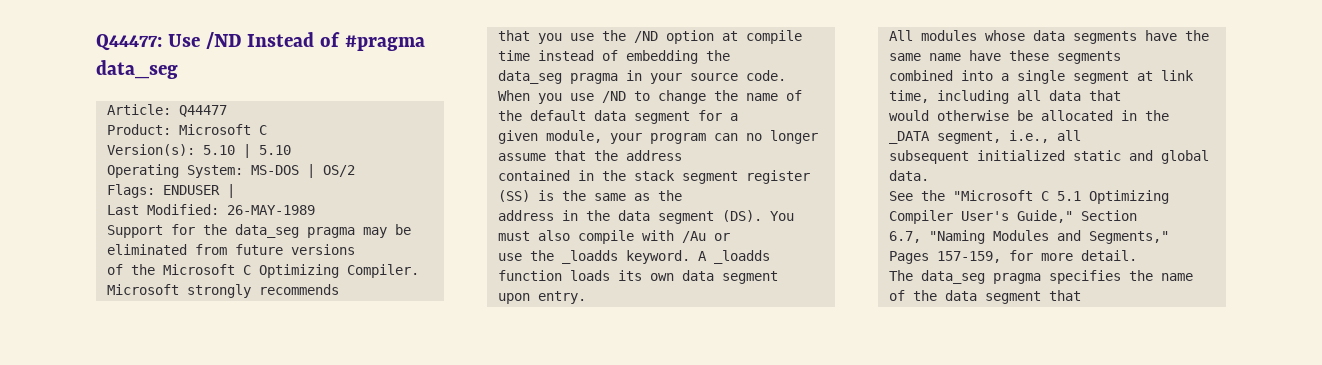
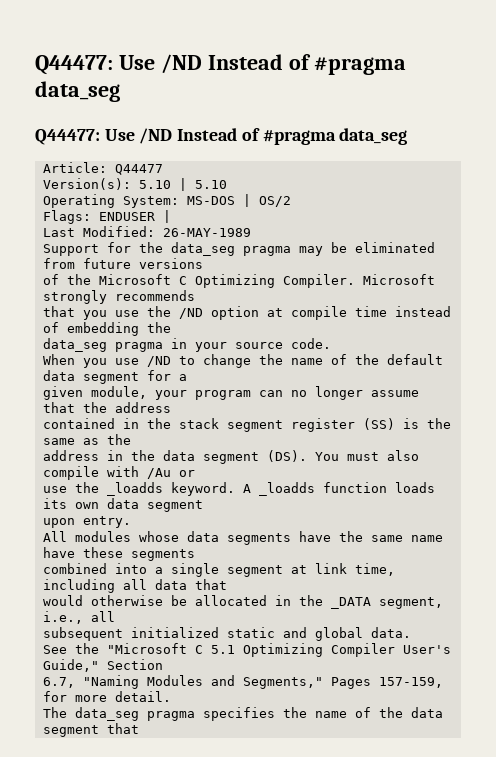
[96,32,426,51] [96,60,178,79] Q44477: Use /ND Instead of #pragma data_seg -> [35,54,406,75] [35,81,120,102] [35,128,408,145] Q44477: Use /ND Instead of #pragma data_seg // Q44477: Use /ND Instead of #pragma data_seg
[106,124,267,135] // Product: Microsoft C -> (164, 169) none

